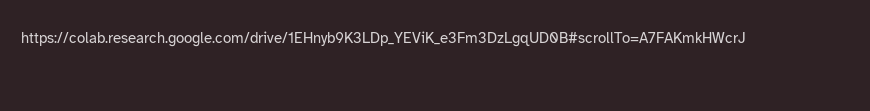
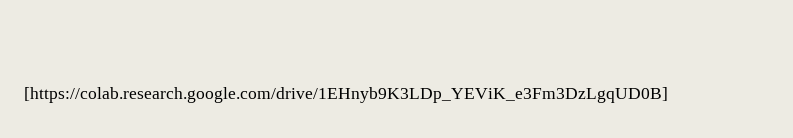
[21,31,746,47] https://colab.research.google.com/drive/1EHnyb9K3LDp_YEViK_e3Fm3DzLgqUD0B#scrollTo=A7FAKmkHWcrJ -> [24,87,668,103] [https://colab.research.google.com/drive/1EHnyb9K3LDp_YEViK_e3Fm3DzLgqUD0B]

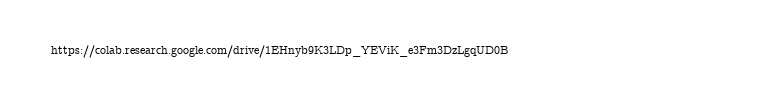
[24,87,668,103] [https://colab.research.google.com/drive/1EHnyb9K3LDp_YEViK_e3Fm3DzLgqUD0B] -> [51,45,508,58] https://colab.research.google.com/drive/1EHnyb9K3LDp_YEViK_e3Fm3DzLgqUD0B

